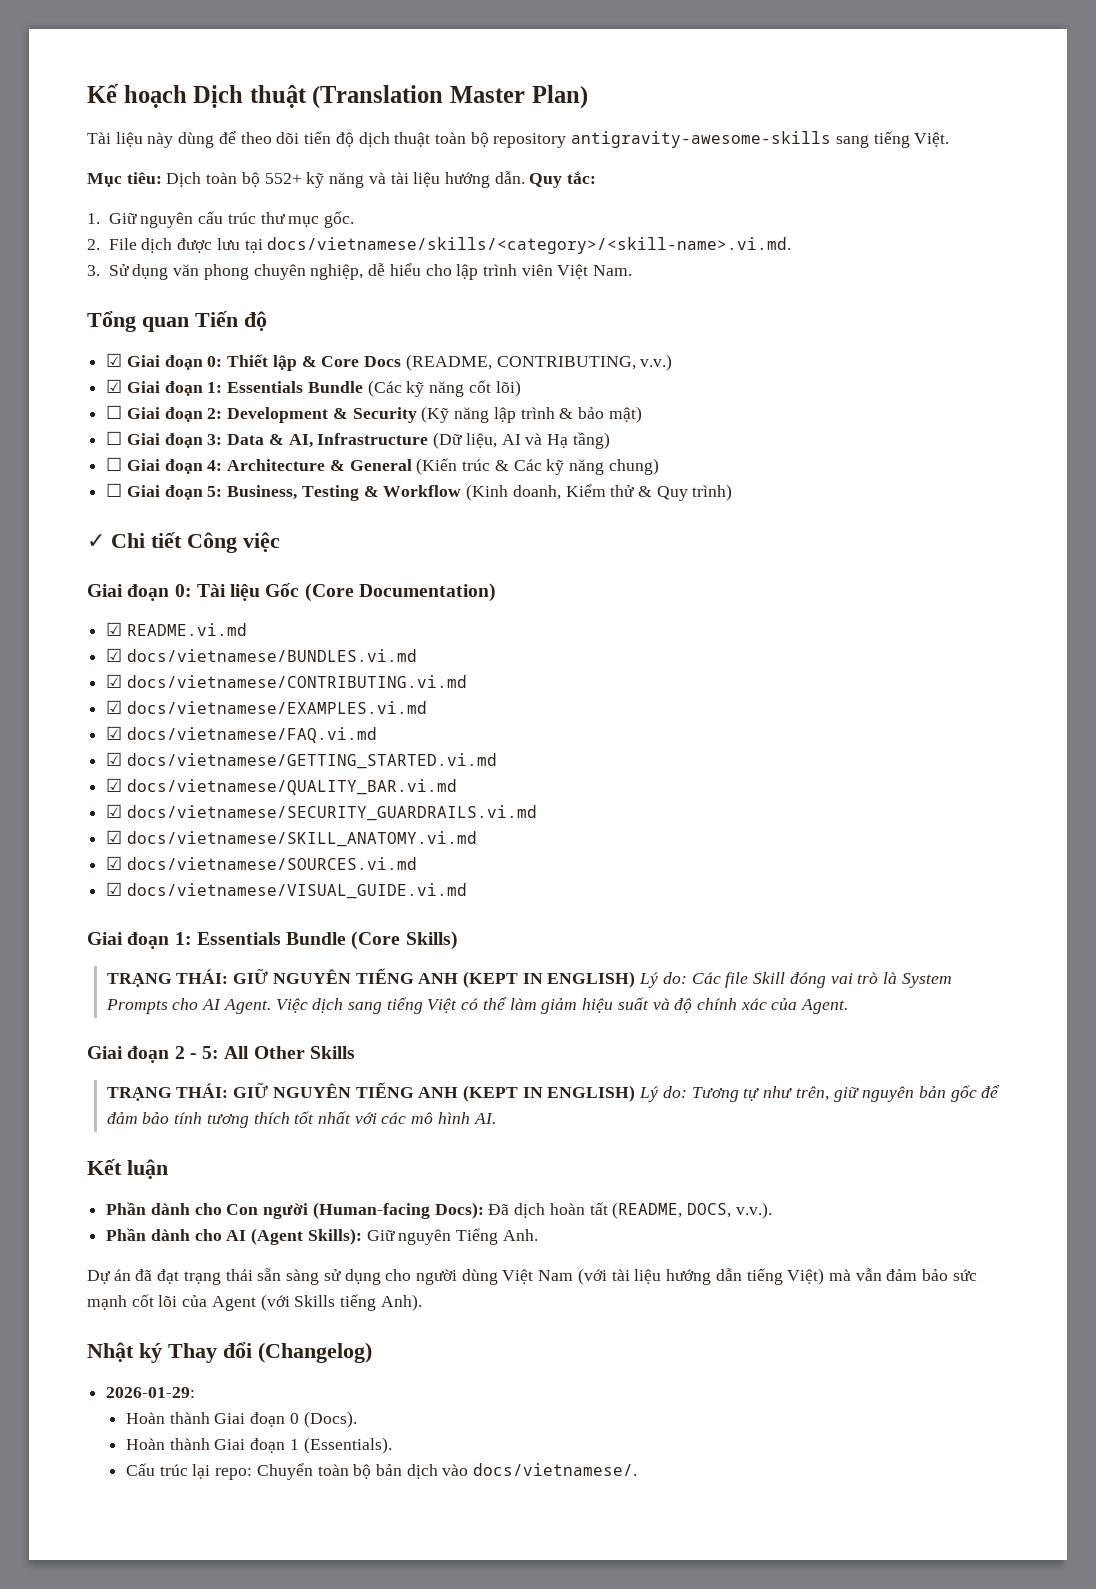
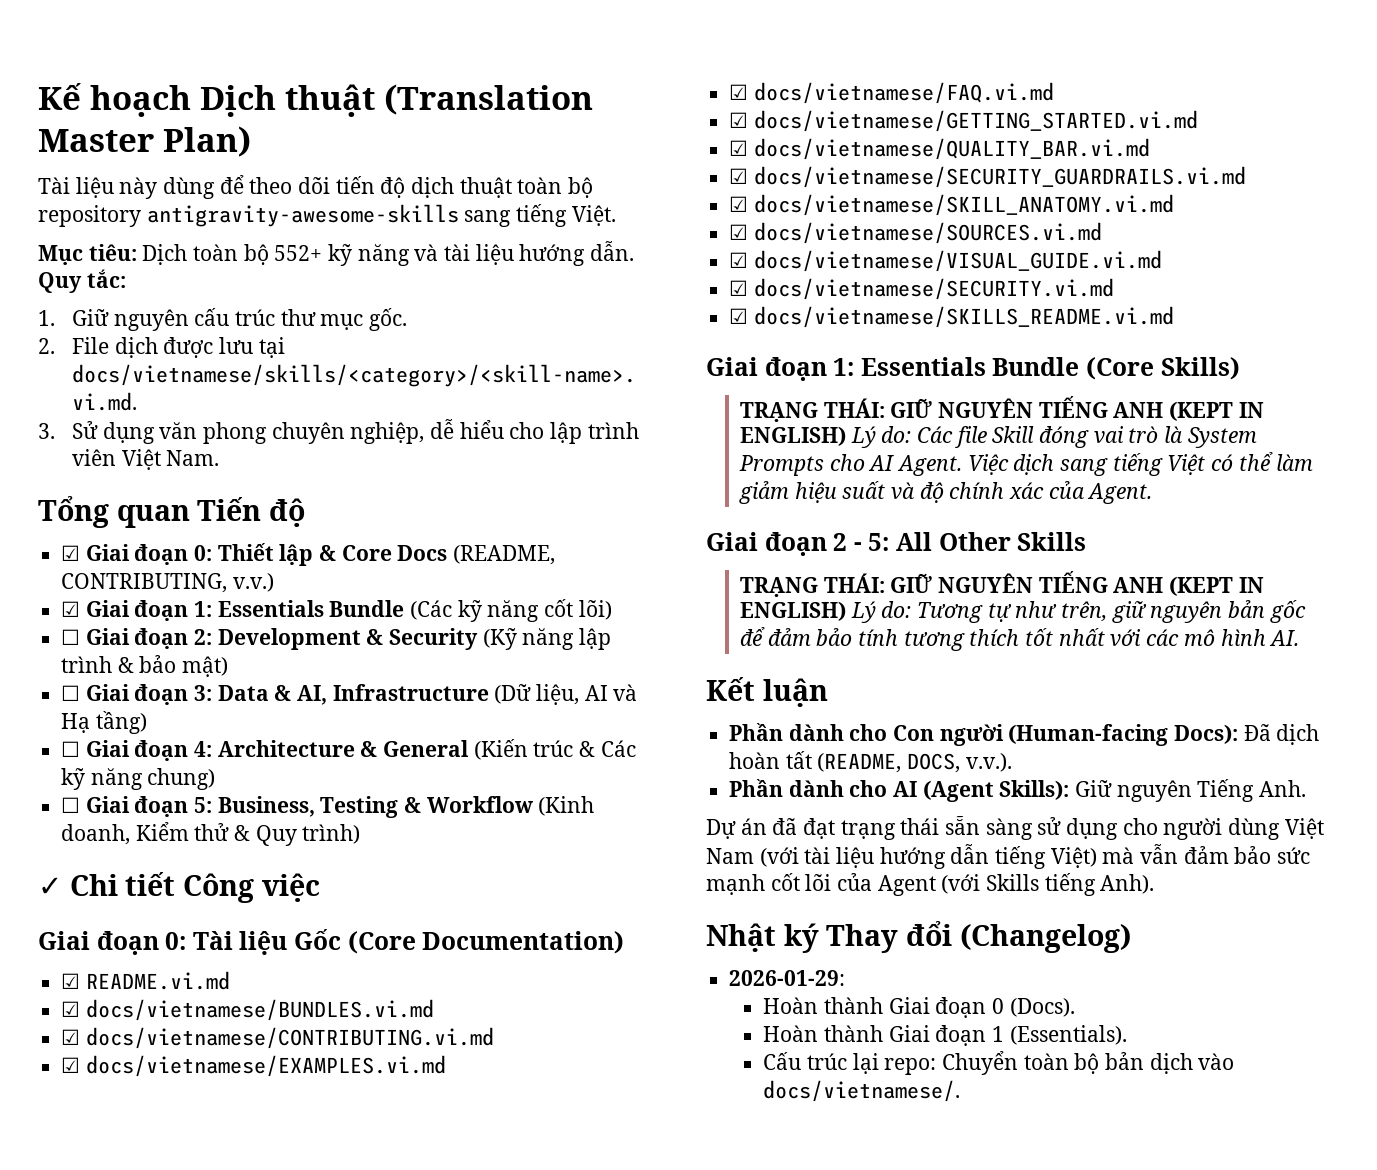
(467, 891) none -> [729,278,1114,300] [729,306,1174,328] // ☑ docs/vietnamese/SECURITY.vi.md // ☑ docs/vietnamese/SKILLS_README.vi.md

